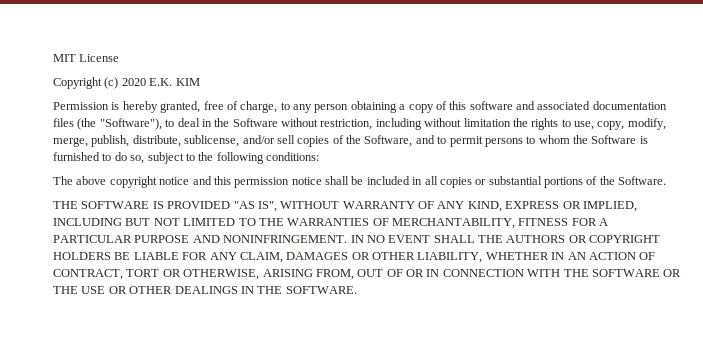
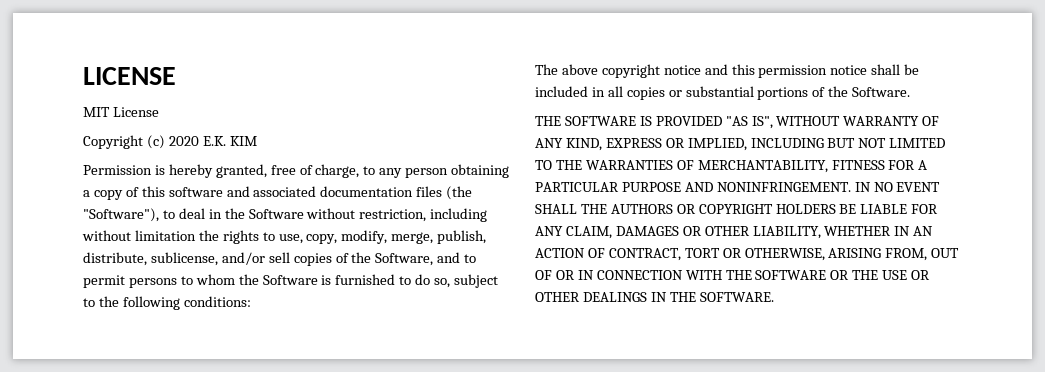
(53, 58) none -> [83,67,176,85] LICENSE //

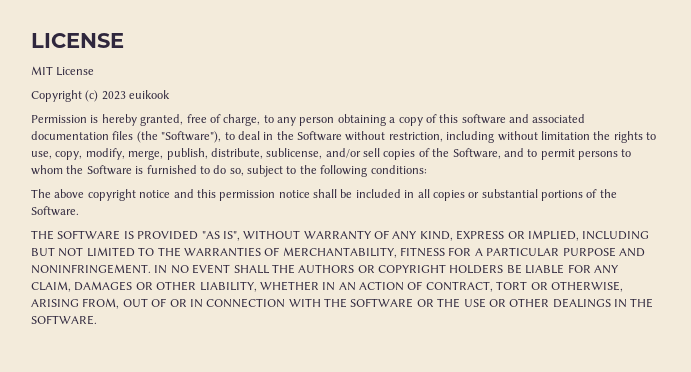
[168,136,257,146] 2020 E.K. KIM -> [101,90,171,100] 2023 euikook

